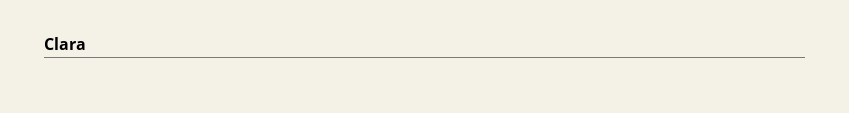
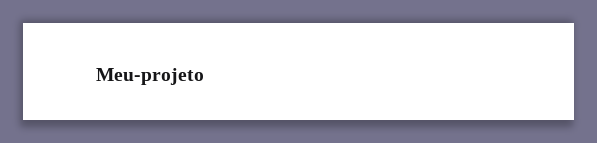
[44,37,86,50] Clara -> [96,68,204,85] Meu-projeto

